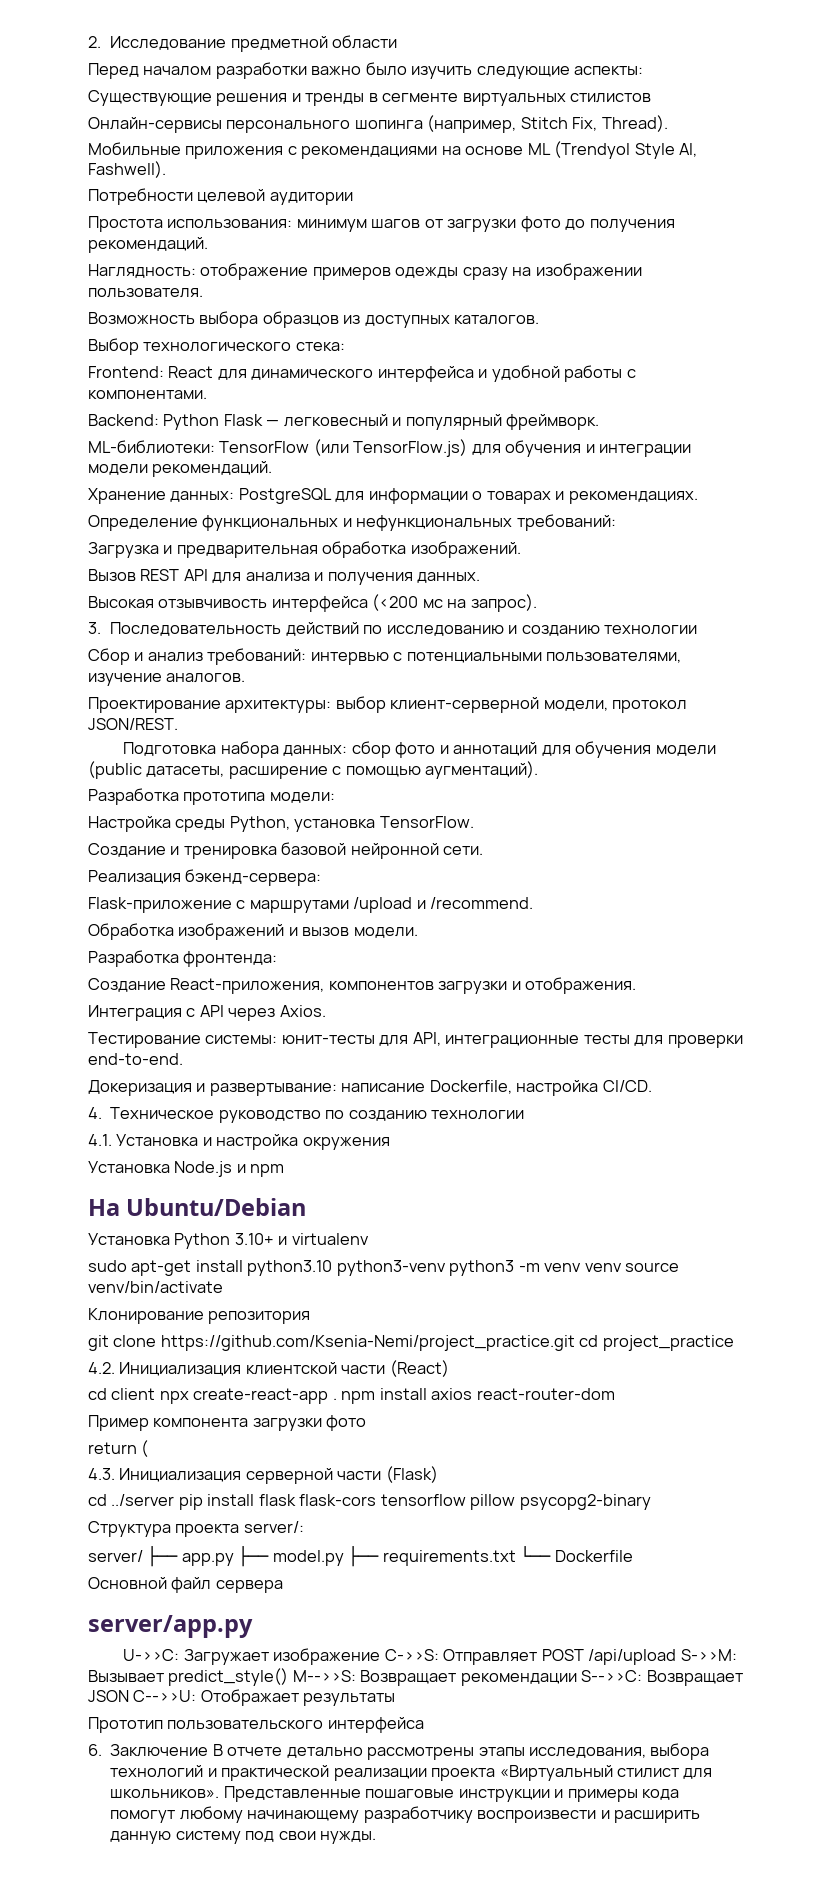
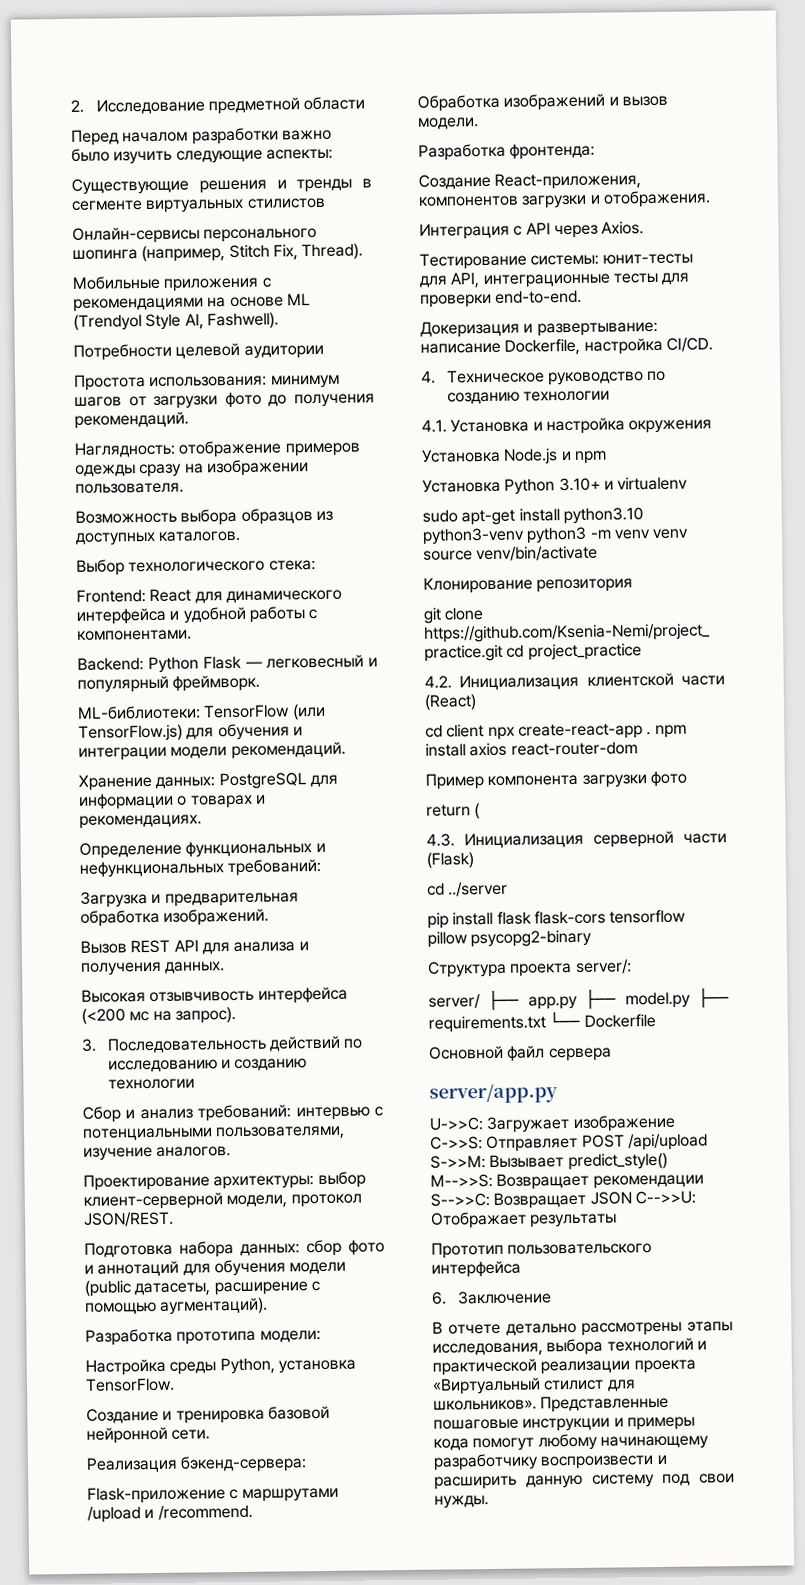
[88,1198,307,1216] // На Ubuntu/Debian -> (607, 457) none
(175, 1500) none -> (509, 889) //
(209, 1750) none -> (552, 1297) //

